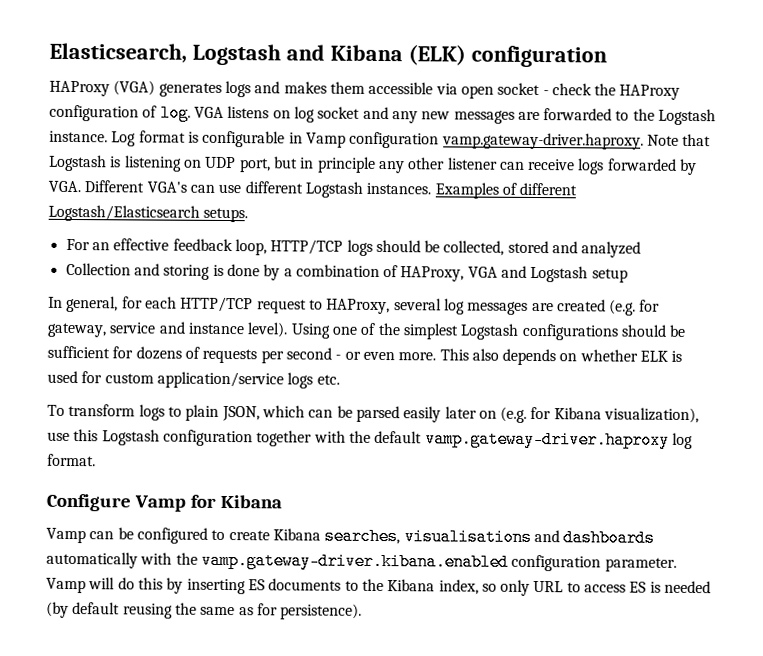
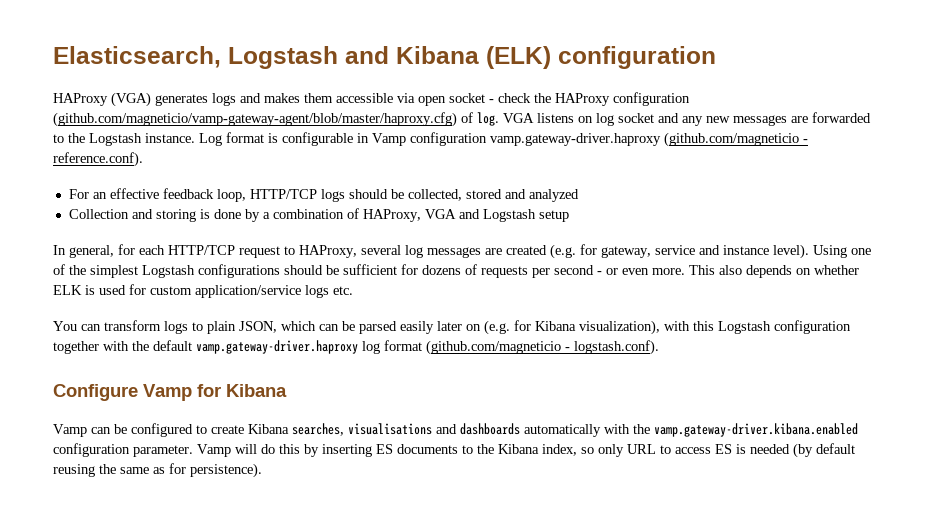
(139, 113) none -> [53,112,457,127] (github.com/magneticio/vamp-gateway-agent/blob/master/haproxy.cfg)
[441,132,712,150] [49,154,698,176] [48,180,578,199] [48,204,249,223] vamp.gateway-driver.haproxy. Note that Logstash is listening on UDP port, but in principle any other listener can receive logs forwarded by VGA. Different VGA's can use different Logstash instances. Examples of different Logstash/Elasticsearch setups. -> [490,132,808,147] [53,152,143,167] vamp.gateway-driver.haproxy (github.com/magneticio - reference.conf).
[47,404,65,416] To -> [53,321,101,331] You can
[47,431,70,441] use -> [664,321,690,331] with
[47,453,96,467] format. -> [384,340,659,355] format (github.com/magneticio - logstash.conf).

